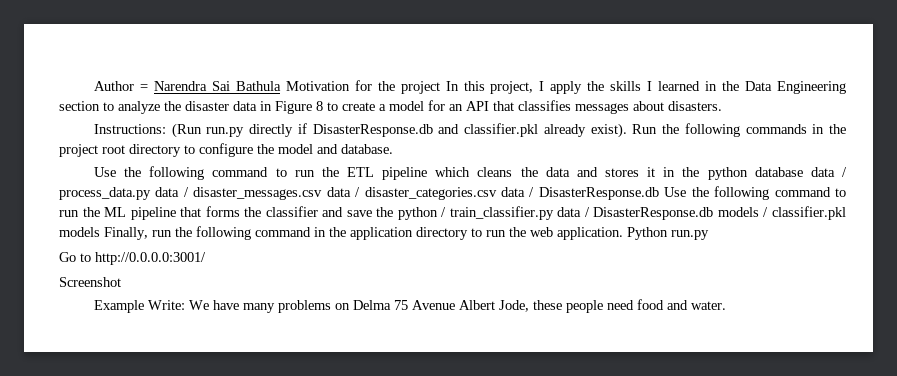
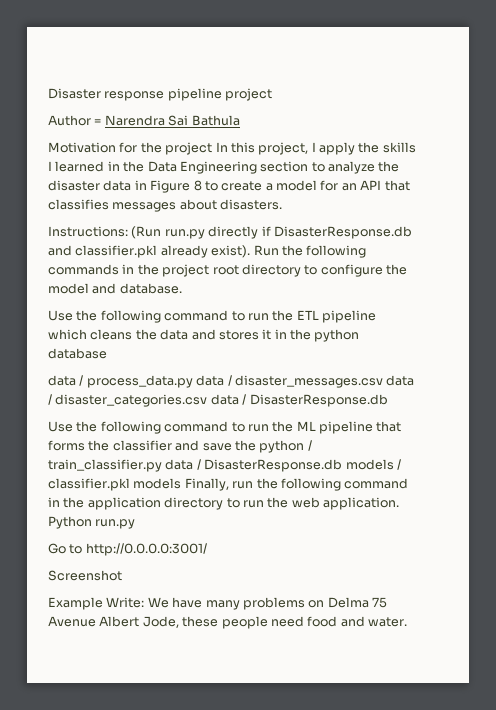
(93, 86) none -> [48,88,273,101] Disaster response pipeline project //
(281, 86) none -> (240, 120) //
(803, 172) none -> (107, 353) //
(659, 193) none -> (388, 400) //

